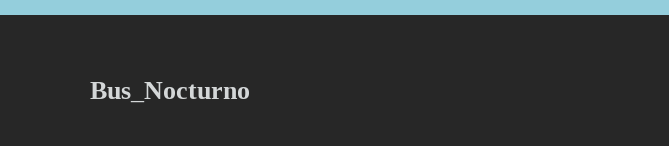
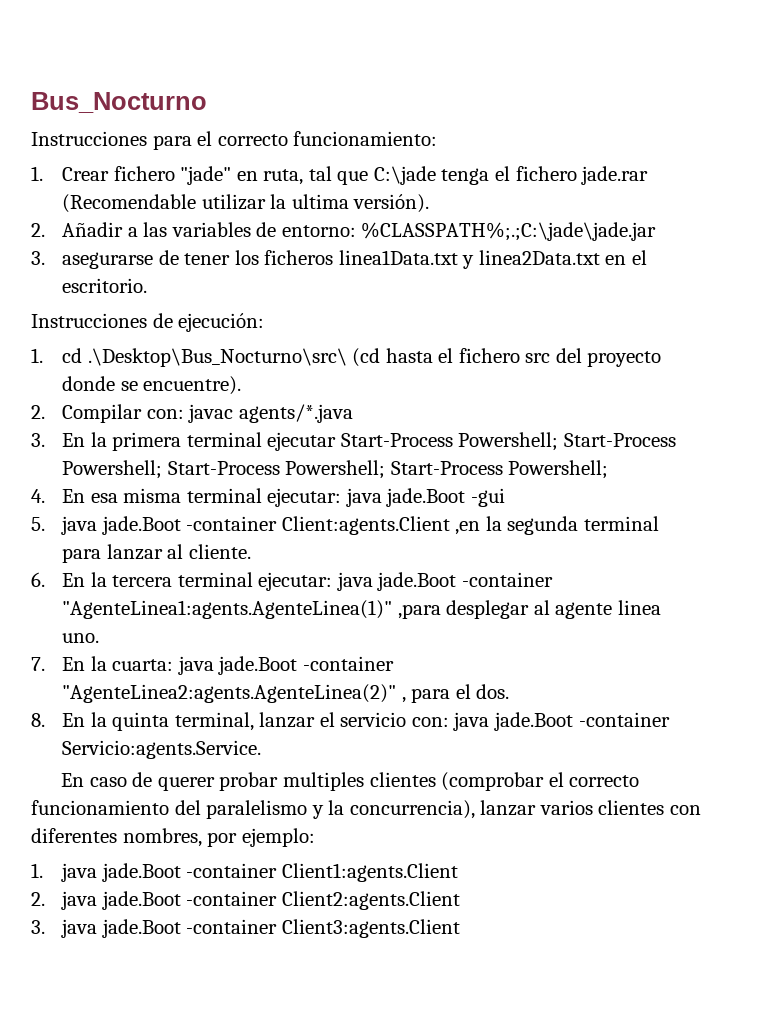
(250, 92) none -> [31,131,438,150] [31,166,649,185] [62,194,430,213] [31,222,657,241] [31,250,647,269] [62,278,148,293] [31,313,265,332] [31,348,662,367] [62,376,242,395] [31,404,353,423] [31,432,676,451] [62,460,609,479] [31,488,505,507] [31,516,659,535] [62,544,251,563] [31,572,553,591] [62,600,661,619] [62,633,100,643] [31,656,394,675] [62,684,510,703] [31,712,670,731] [62,740,262,759] [61,772,640,791] [31,800,701,819] [31,828,315,847] [31,863,458,882] [31,891,460,910] [31,919,460,938] // Instrucciones para el correcto funcionamiento: // 1. Crear fichero "jade" en ruta, tal que C:\jade tenga el fichero jade.rar (Recomendable utilizar la ultima versión). // 2. Añadir a las variables de entorno: %CLASSPATH%;.;C:\jade\jade.jar // 3. asegurarse de tener los ficheros linea1Data.txt y linea2Data.txt en el escritorio. // Instrucciones de ejecución: // 1. cd .\Desktop\Bus_Nocturno\src\ (cd hasta el fichero src del proyecto donde se encuentre). // 2. Compilar con: javac agents/*.java // 3. En la primera terminal ejecutar Start-Process Powershell; Start-Process Powershell; Start-Process Powershell; Start-Process Powershell; // 4. En esa misma terminal ejecutar: java jade.Boot -gui // 5. java jade.Boot -container Client:agents.Client ,en la segunda terminal para lanzar al cliente. // 6. En la tercera terminal ejecutar: java jade.Boot -container "AgenteLinea1:agents.AgenteLinea(1)" ,para desplegar al agente linea uno. // 7. En la cuarta: java jade.Boot -container "AgenteLinea2:agents.AgenteLinea(2)" , para el dos. // 8. En la quinta terminal, lanzar el servicio con: java jade.Boot -container Servicio:agents.Service. // En caso de querer probar multiples clientes (comprobar el correcto funcionamiento del paralelismo y la concurrencia), lanzar varios clientes con diferentes nombres, por ejemplo: // 1. java jade.Boot -container Client1:agents.Client // 2. java jade.Boot -container Client2:agents.Client // 3. java jade.Boot -container Client3:agents.Client

